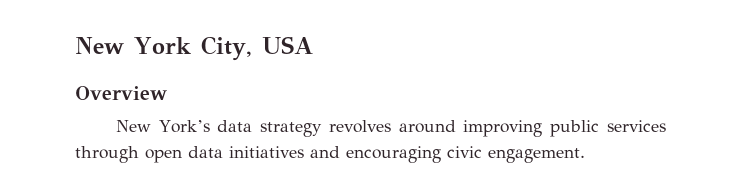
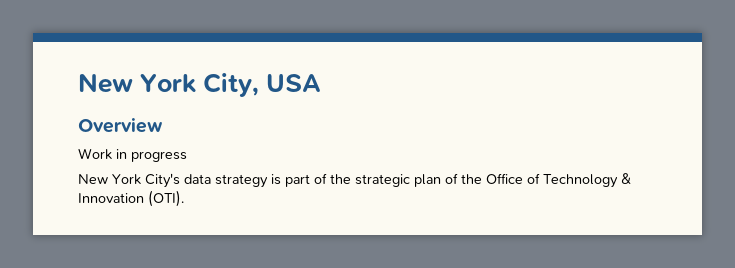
[115,120,667,137] [75,146,585,163] New York’s data strategy revolves around improving public services through open data initiatives and encouraging civic engagement. -> [78,148,187,162] [78,173,631,188] [78,190,184,207] Work in progress // New York City's data strategy is part of the strategic plan of the Office of Technology & Innovation (OTI).

